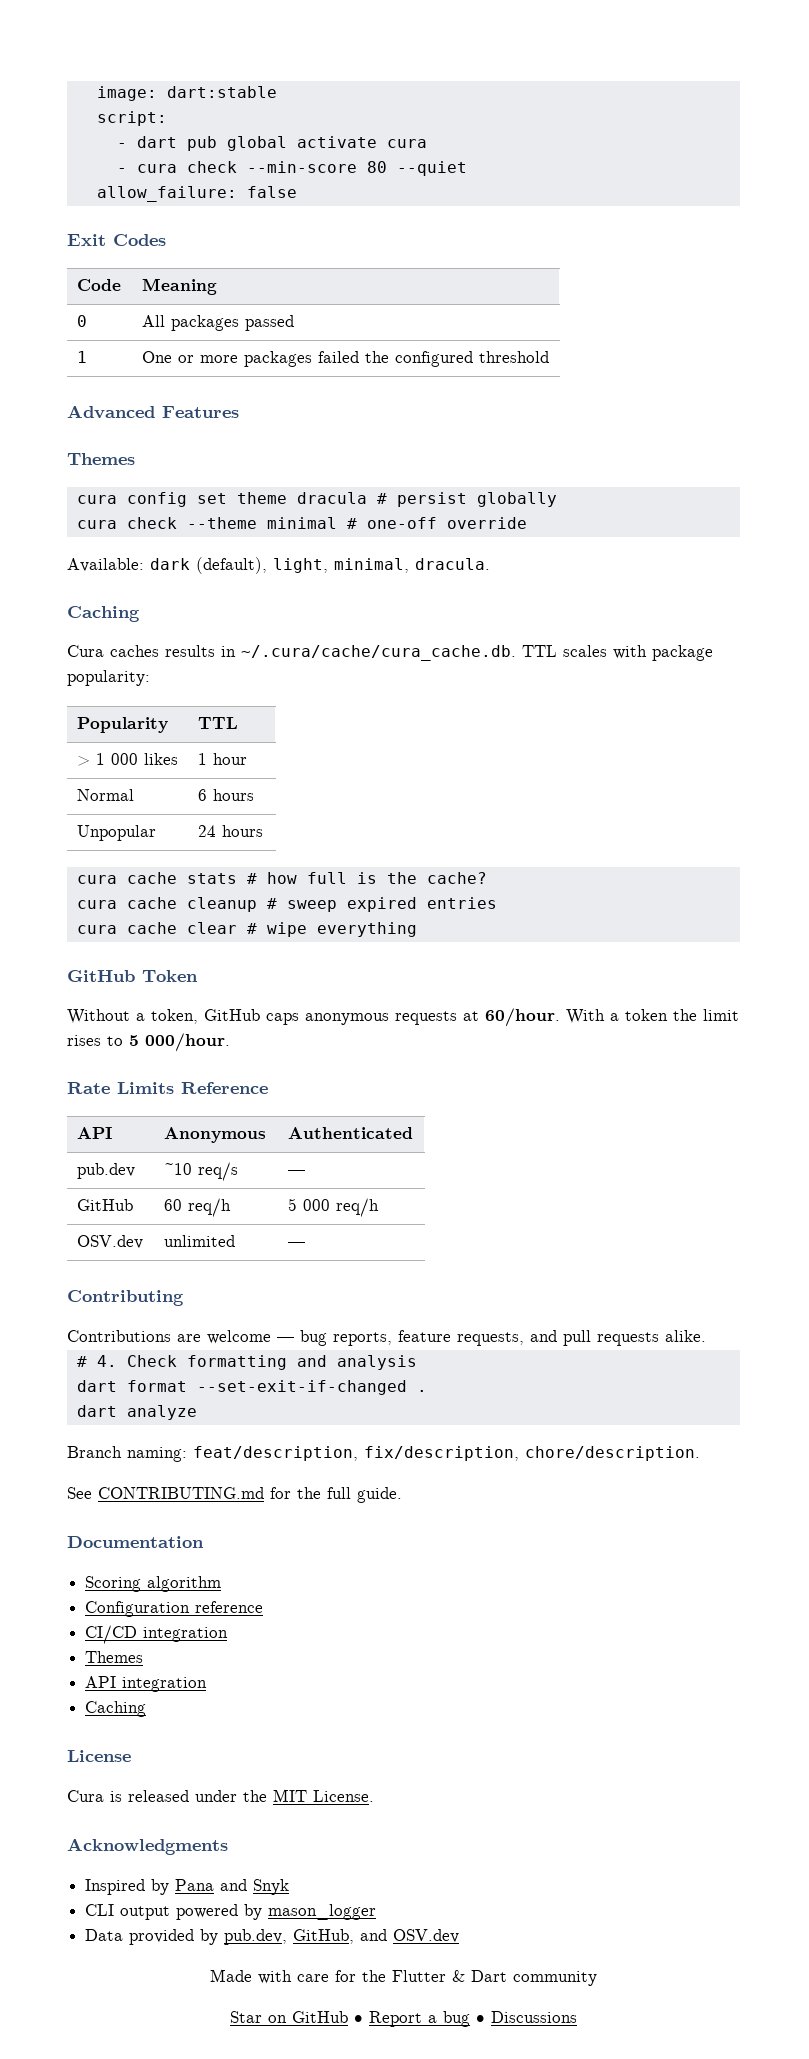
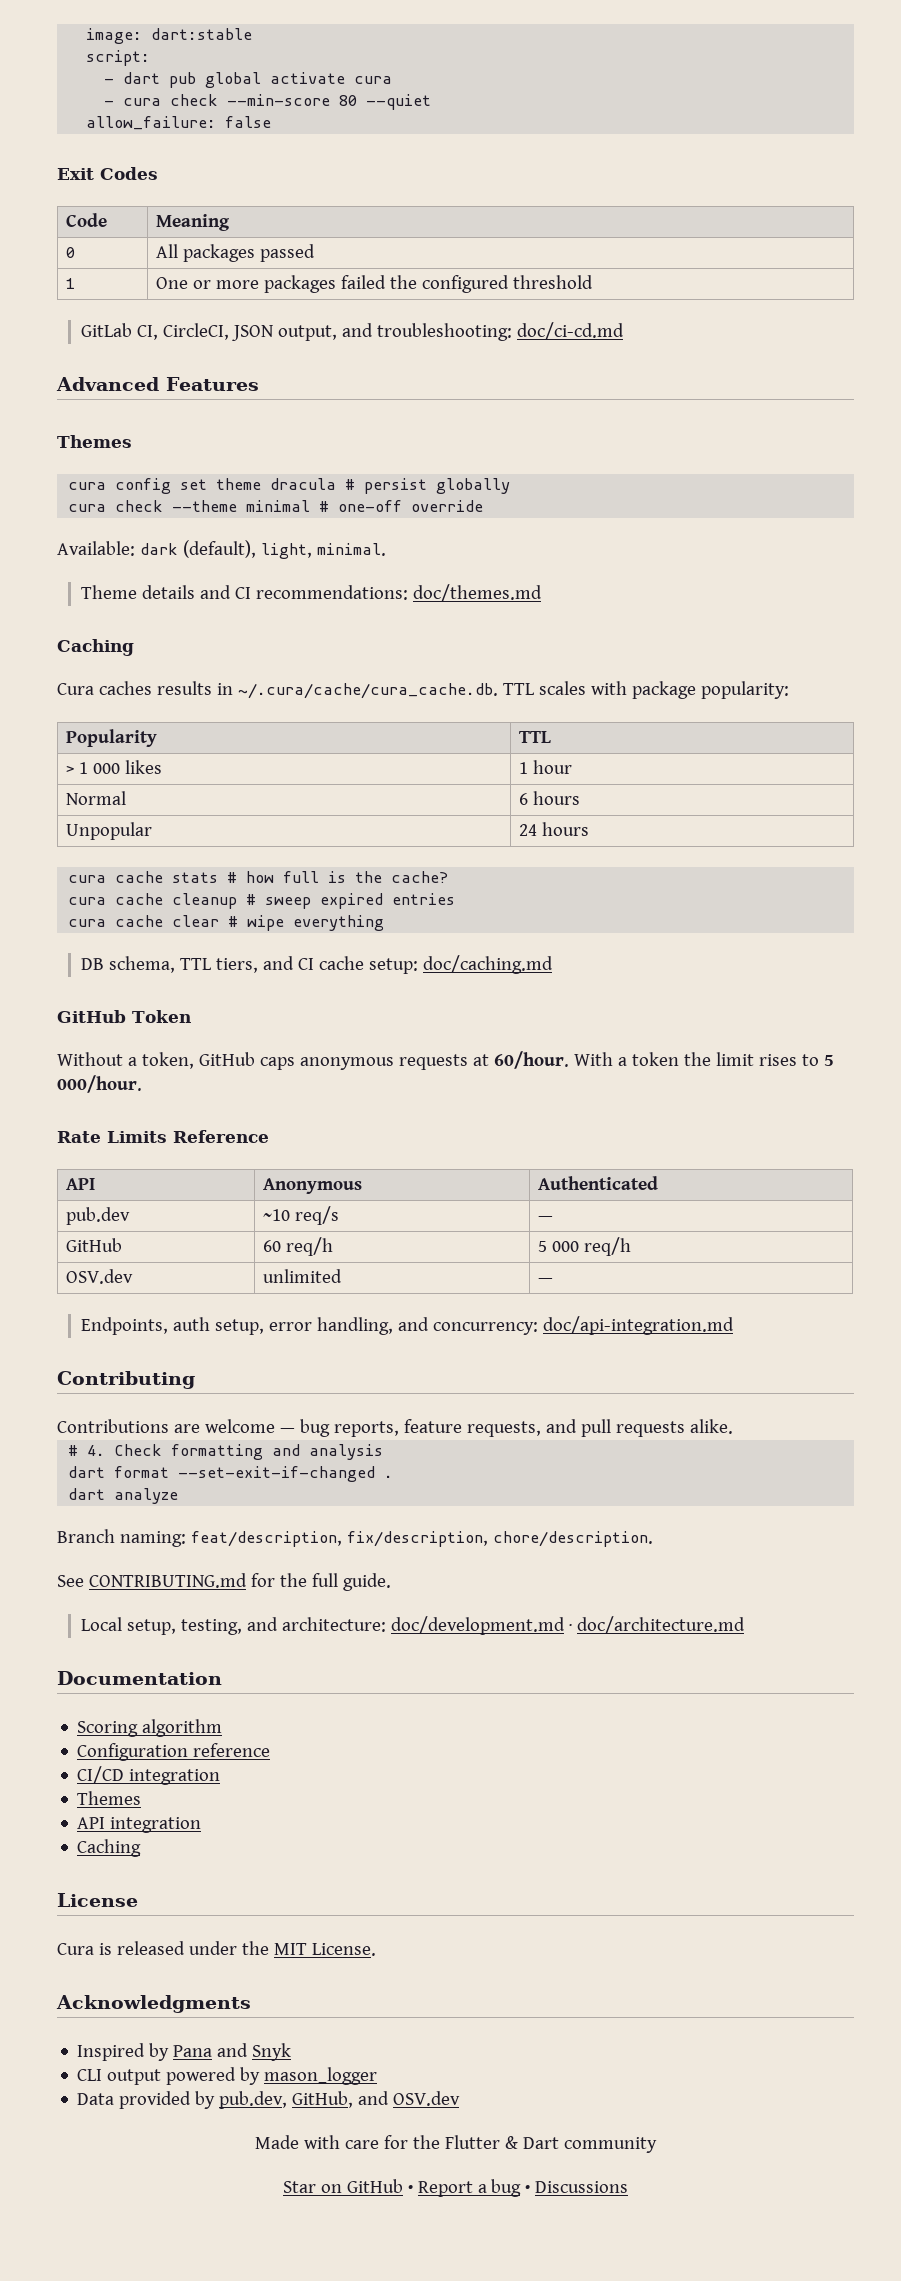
(550, 357) none -> [81,322,625,341] // GitLab CI, CircleCI, JSON output, and troubleshooting: doc/ci-cd.md
[334,558,490,573] minimal, dracula. -> [316,543,386,556] [81,584,543,602] minimal. // Theme details and CI recommendations: doc/themes.md
(417, 929) none -> [81,955,554,974] // DB schema, TTL tiers, and CI cache setup: doc/caching.md
(306, 1244) none -> [81,1316,735,1335] // Endpoints, auth setup, error handling, and concurrency: doc/api-integration.md
(402, 1495) none -> [81,1616,746,1635] // Local setup, testing, and architecture: doc/development.md · doc/architecture.md

